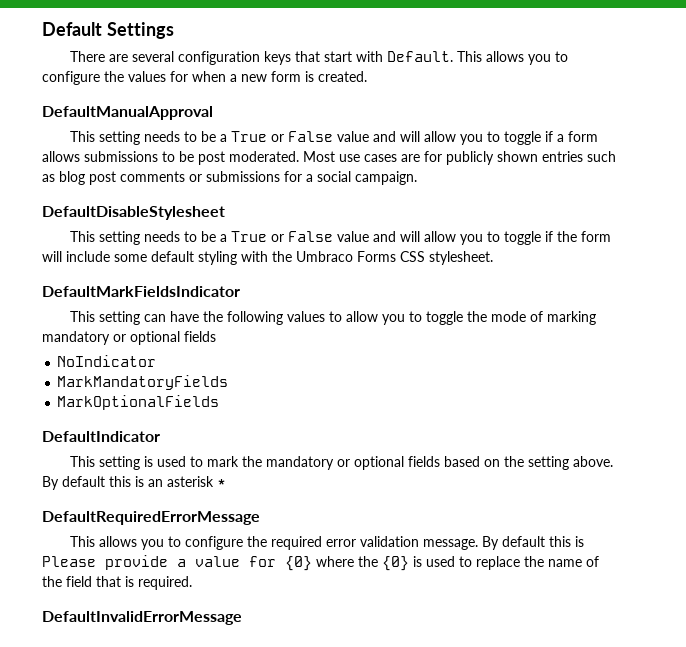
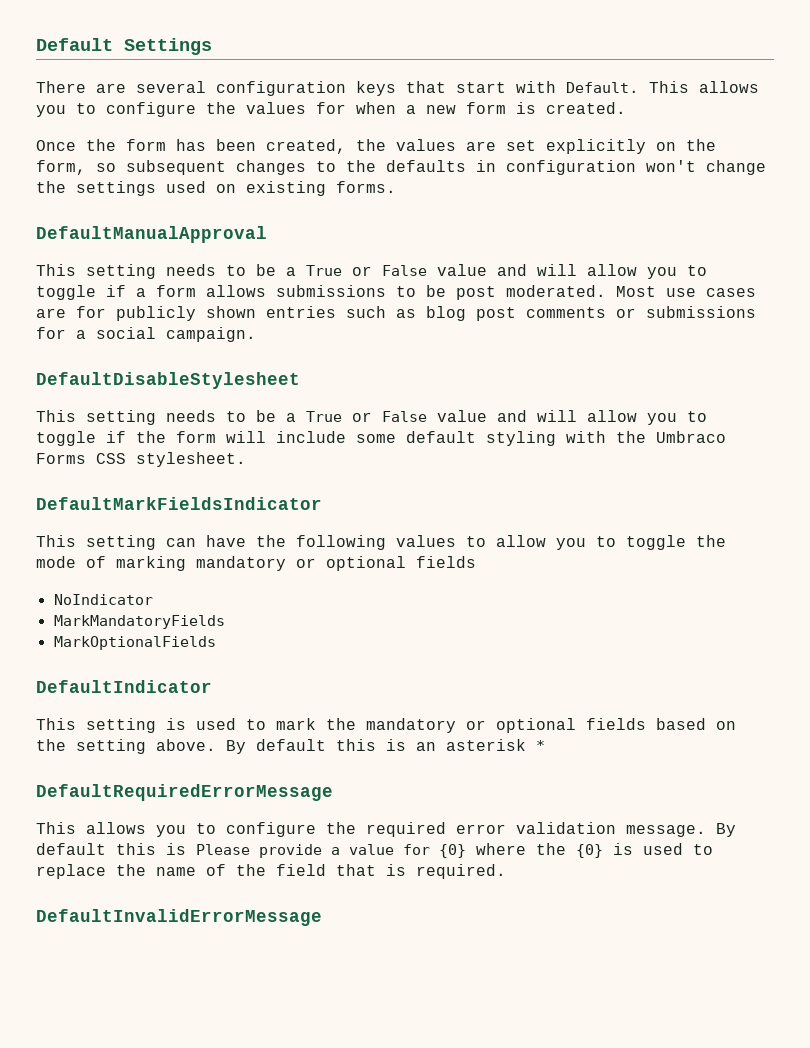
(367, 76) none -> [36,139,716,154] [36,160,766,175] [36,181,396,196] // Once the form has been created, the values are set explicitly on the form, so subsequent changes to the defaults in configuration won't change the settings used on existing forms.

